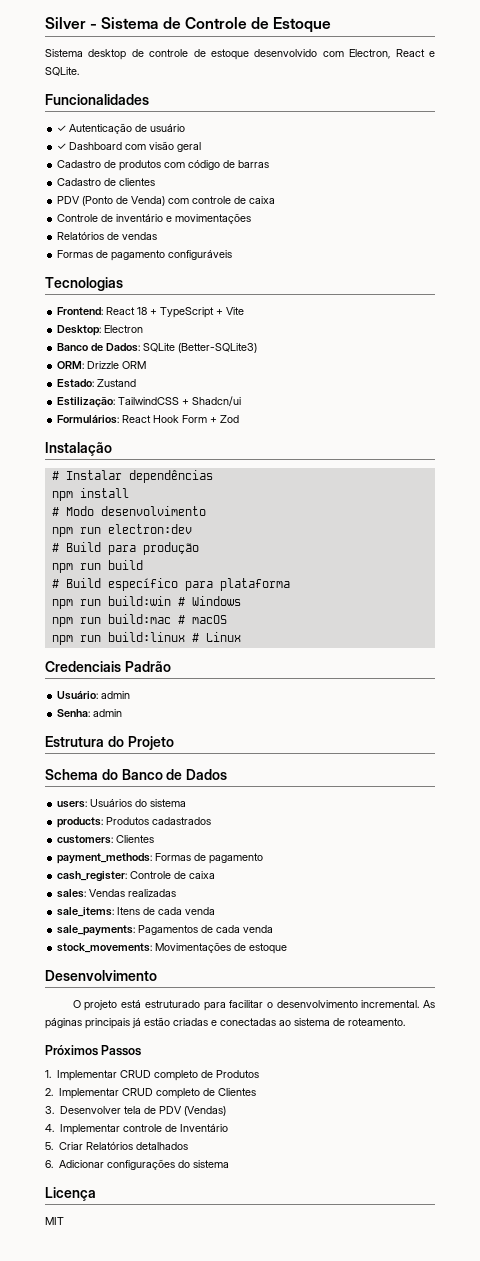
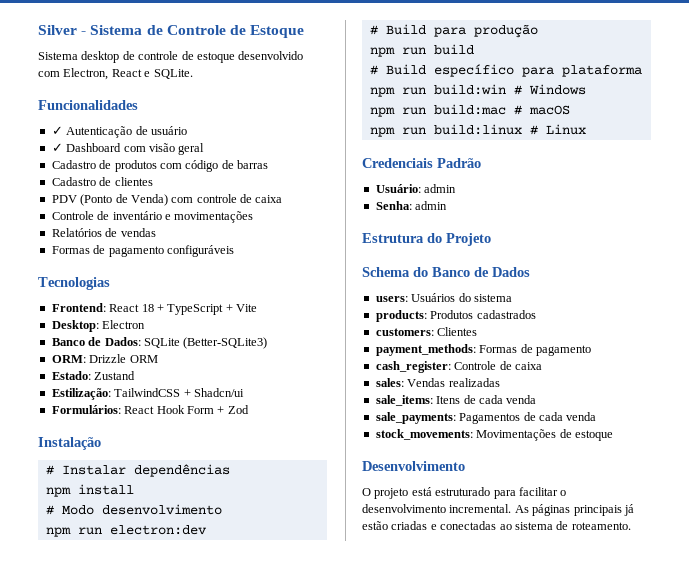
[45,1045,142,1056] [45,1070,260,1081] [45,1088,256,1099] [45,1106,226,1116] [45,1124,228,1135] [45,1142,188,1150] [45,1159,229,1170] [45,1187,96,1201] [45,1217,64,1225] // Próximos Passos // 1. Implementar CRUD completo de Produtos // 2. Implementar CRUD completo de Clientes // 3. Desenvolver tela de PDV (Vendas) // 4. Implementar controle de Inventário // 5. Criar Relatórios detalhados // 6. Adicionar configurações do sistema // Licença // MIT -> (631, 526) none

